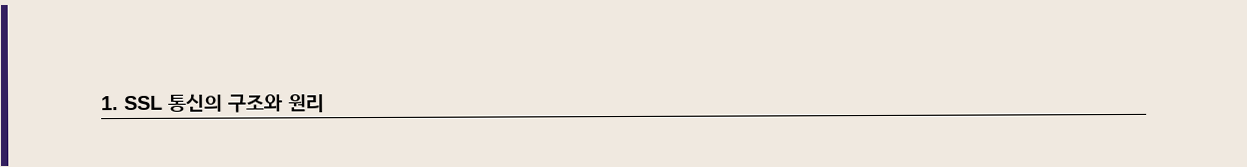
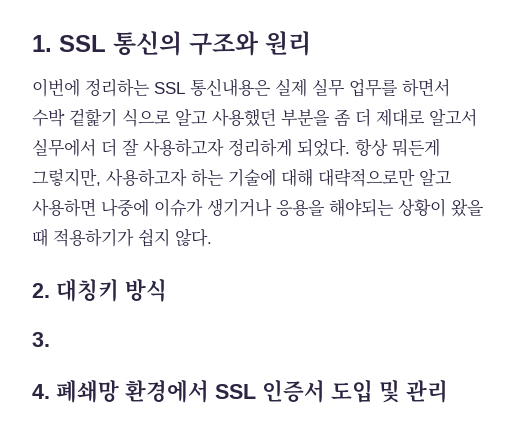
(325, 103) none -> [32,78,450,97] [32,108,477,127] [32,138,440,157] [32,168,452,187] [32,198,484,217] [32,228,212,247] [32,278,167,302] [32,332,50,347] [32,379,448,403] // 이번에 정리하는 SSL 통신내용은 실제 실무 업무를 하면서 수박 겉핥기 식으로 알고 사용했던 부분을 좀 더 제대로 알고서 실무에서 더 잘 사용하고자 정리하게 되었다. 항상 뭐든게 그렇지만, 사용하고자 하는 기술에 대해 대략적으로만 알고 사용하면 나중에 이슈가 생기거나 응용을 해야되는 상황이 왔을 때 적용하기가 쉽지 않다. // 2. 대칭키 방식 // 3. // 4. 폐쇄망 환경에서 SSL 인증서 도입 및 관리

